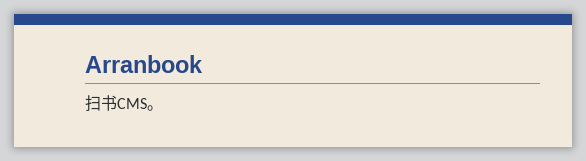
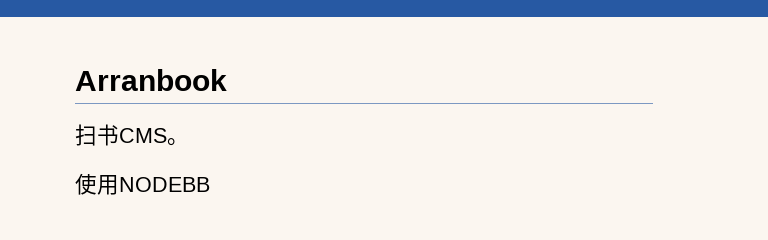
(163, 108) none -> [75,173,210,195] // 使用NODEBB

